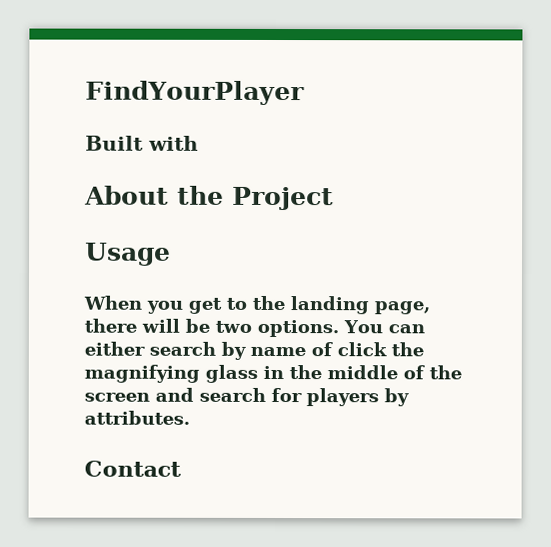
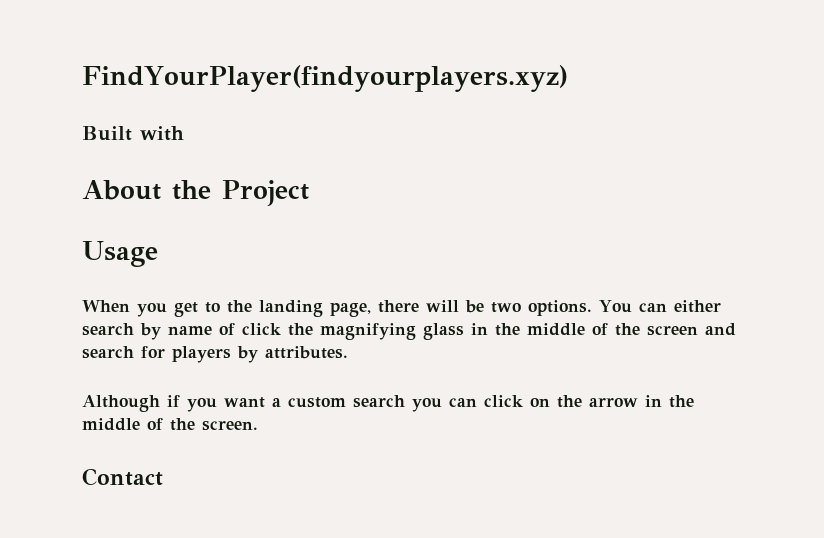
[85,80,305,106] FindYourPlayer -> [82,65,568,92] FindYourPlayer(findyourplayers.xyz)
(190, 417) none -> [82,395,694,412] [82,418,258,431] // Although if you want a custom search you can click on the arrow in the middle of the screen.

